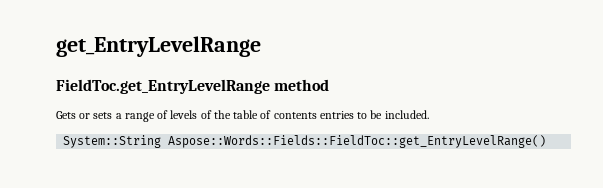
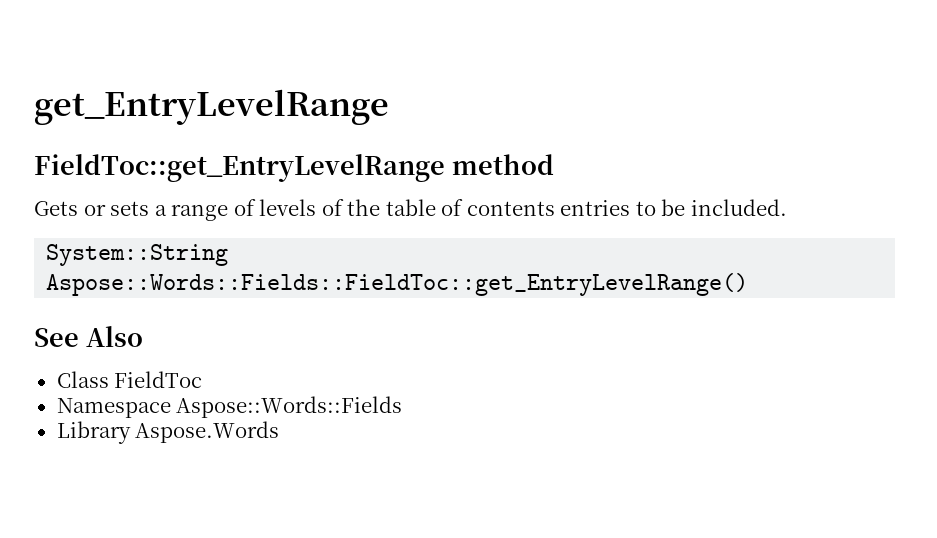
[56,79,270,94] FieldToc.get_EntryLevelRange -> [34,154,445,182] FieldToc::get_EntryLevelRange
(547, 141) none -> [34,326,143,347] [56,371,203,388] [56,396,403,418] [56,421,280,444] // See Also // Class FieldToc // Namespace Aspose::Words::Fields // Library Aspose.Words

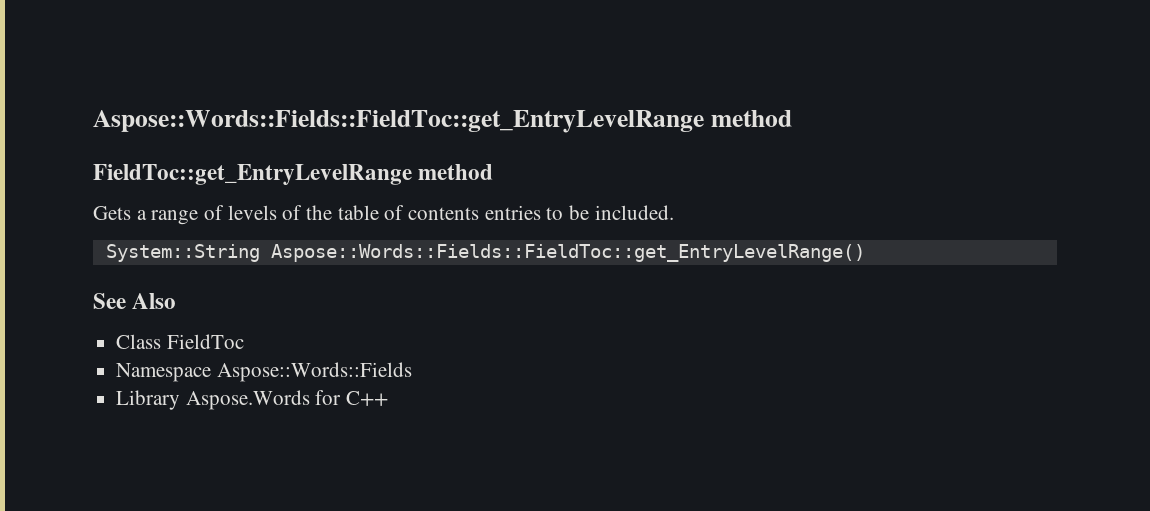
[34,89,389,125] get_EntryLevelRange -> [93,110,792,133] Aspose::Words::Fields::FieldToc::get_EntryLevelRange method
[83,201,150,216] or sets -> (131, 213) none
(280, 432) none -> [315,390,389,406] for C++

